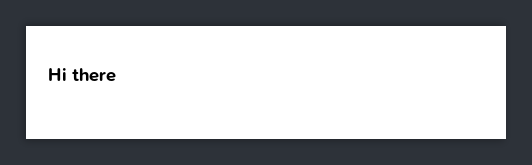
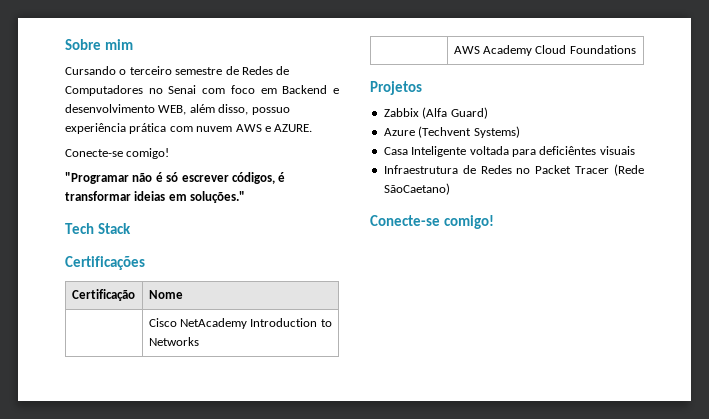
[48,68,116,82] Hi there -> [65,39,133,50] [65,66,290,75] [65,85,340,96] [65,104,290,115] [65,123,313,134] [65,148,170,159] [65,172,286,184] [65,191,246,203] [65,223,131,234] [65,256,145,270] [71,289,135,301] [148,290,183,299] [148,318,332,329] [148,337,199,346] [453,45,636,56] [370,81,422,95] [383,107,488,119] [383,126,520,138] [383,146,635,157] [383,164,644,176] [383,183,450,195] [370,215,494,229] Sobre mim // Cursando o terceiro semestre de Redes de Computadores no Senai com foco em Backend e desenvolvimento WEB, além disso, possuo experiência prática com nuvem AWS e AZURE. // Conecte-se comigo! // "Programar não é só escrever códigos, é transformar ideias em soluções." // Tech Stack // Certificações // Certificação | Nome // | Cisco NetAcademy Introduction to Networks // | AWS Academy Cloud Foundations // Projetos // Zabbix (Alfa Guard) // Azure (Techvent Systems) // Casa Inteligente voltada para deficiêntes visuais // Infraestrutura de Redes no Packet Tracer (Rede SãoCaetano) // Conecte-se comigo!

